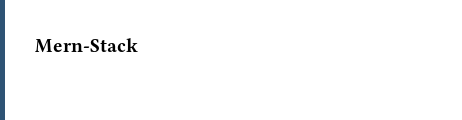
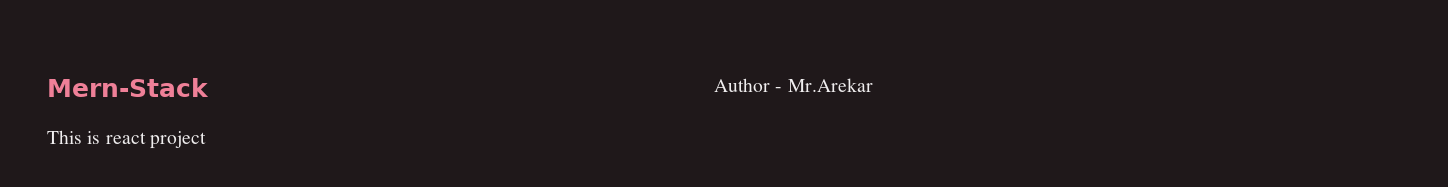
(138, 45) none -> [47,130,206,149] [714,78,873,92] // This is react project // Author - Mr.Arekar

